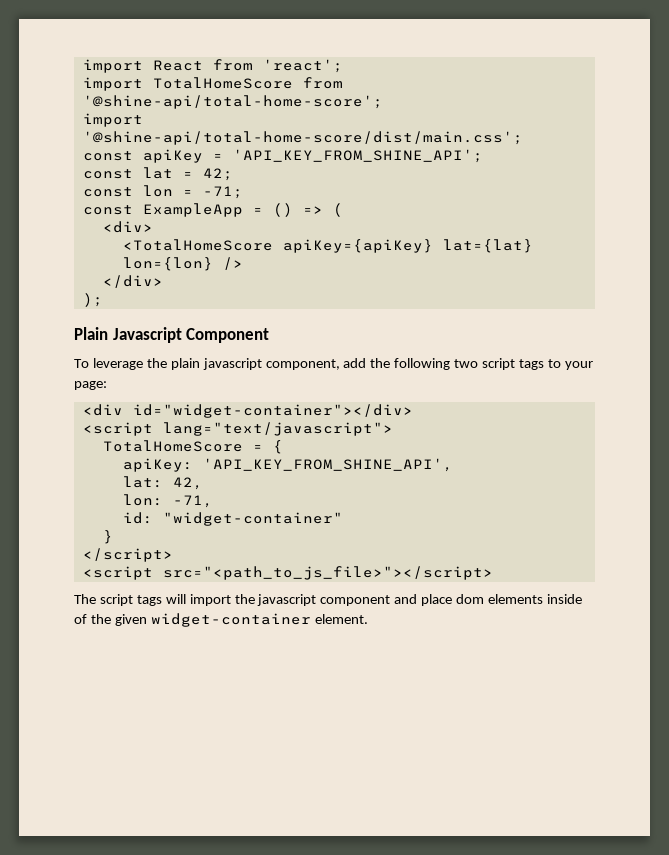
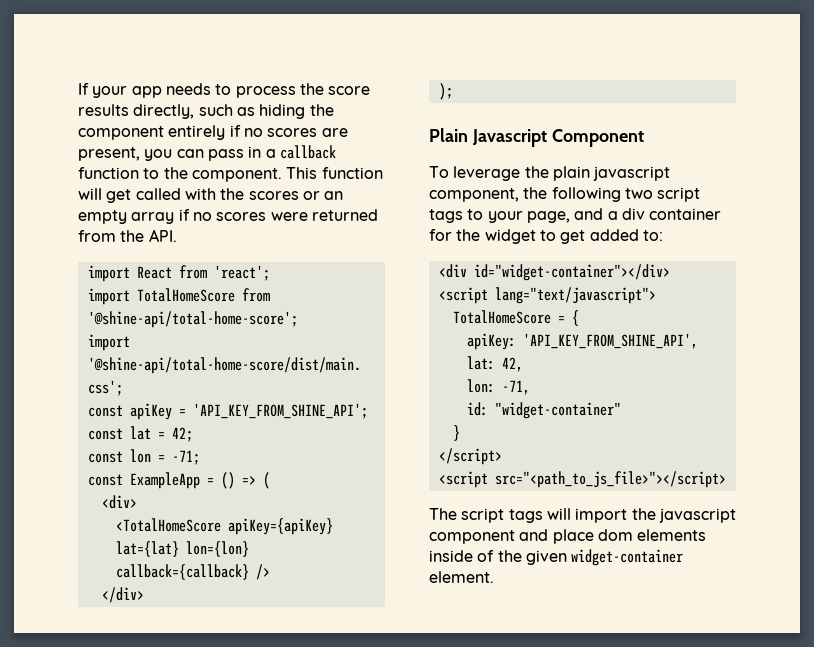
(82, 66) none -> [78,83,371,98] [78,104,334,119] [78,125,348,140] [78,145,336,161] [78,167,383,182] [78,188,344,203] [78,209,378,224] [78,229,177,242] If your app needs to process the score results directly, such as hiding the component entirely if no scores are present, you can pass in a callback function to the component. This function will get called with the scores or an empty array if no scores were returned from the API. //
(213, 264) none -> [115,564,249,580] callback={callback}
[343,358,367,368] add -> (519, 195) none
[74,381,107,390] page: -> [526,208,722,223] [429,229,663,244] page, and a div container for the widget to get added to:

